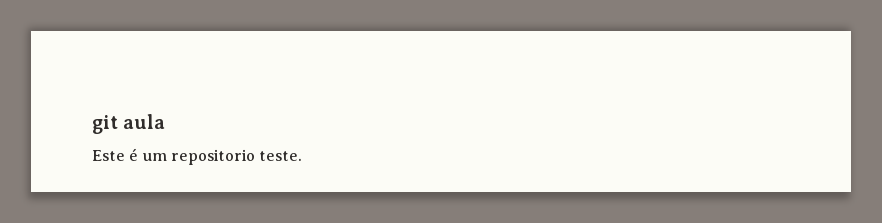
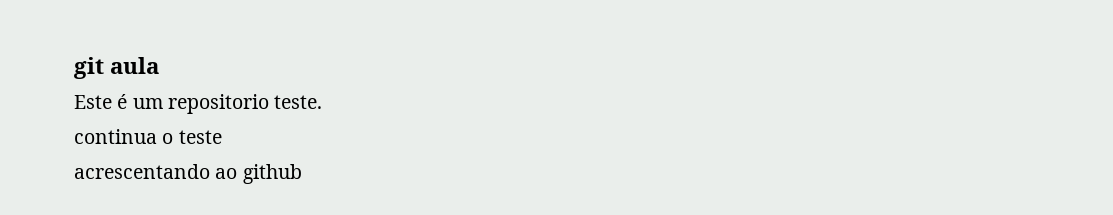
(303, 156) none -> [74,129,222,144] [74,164,302,184] // continua o teste // acrescentando ao github

